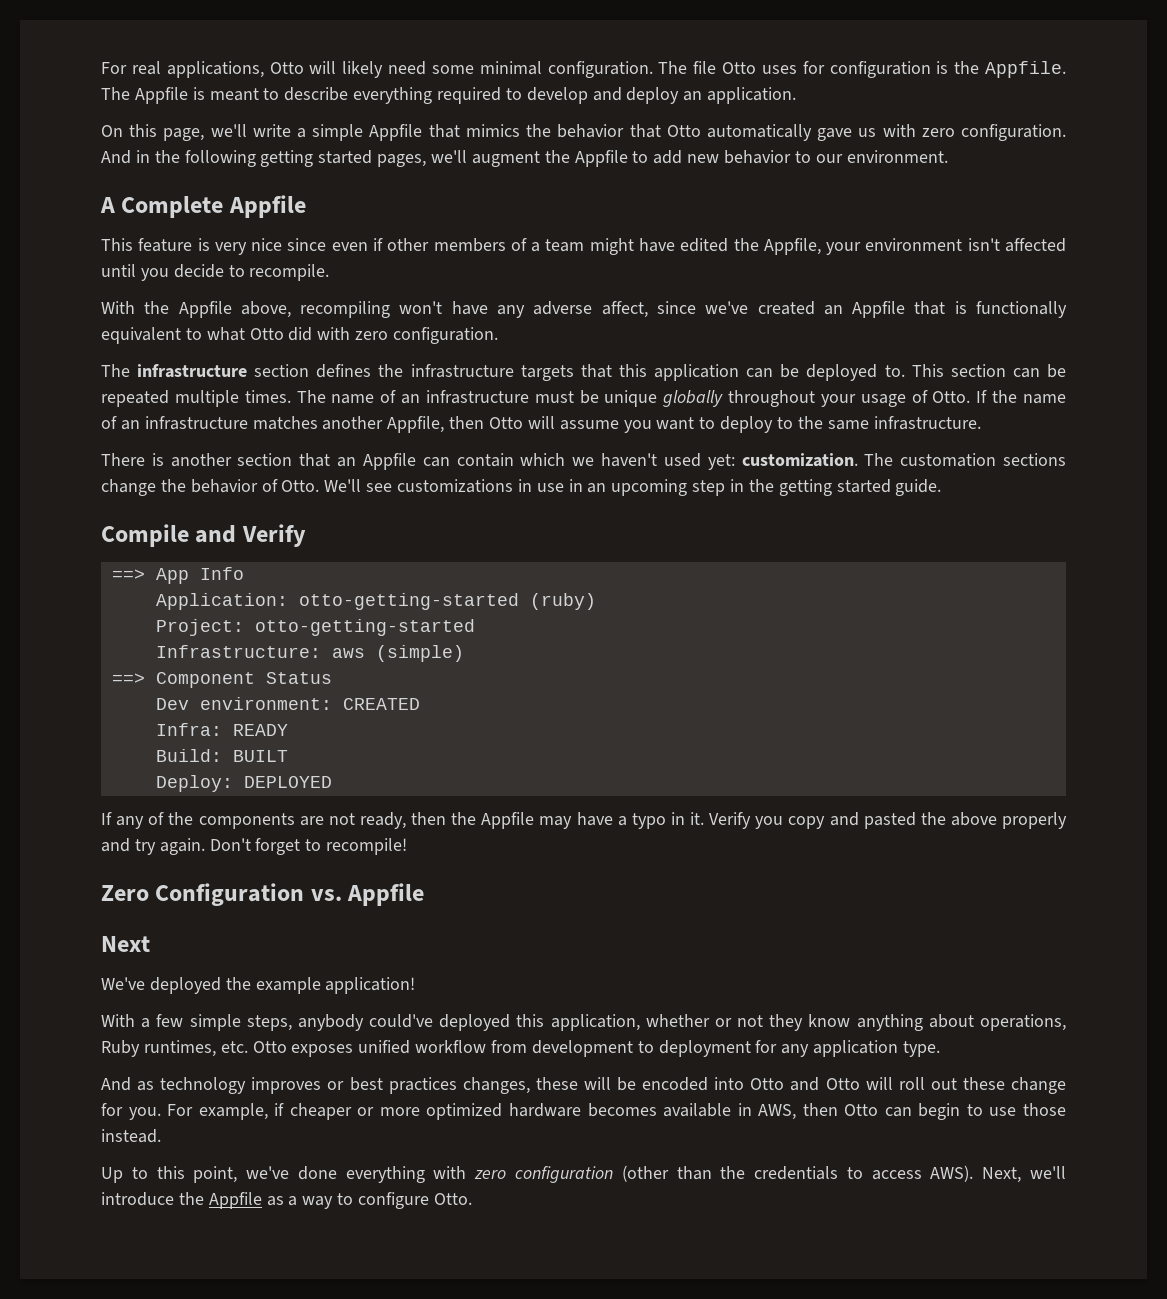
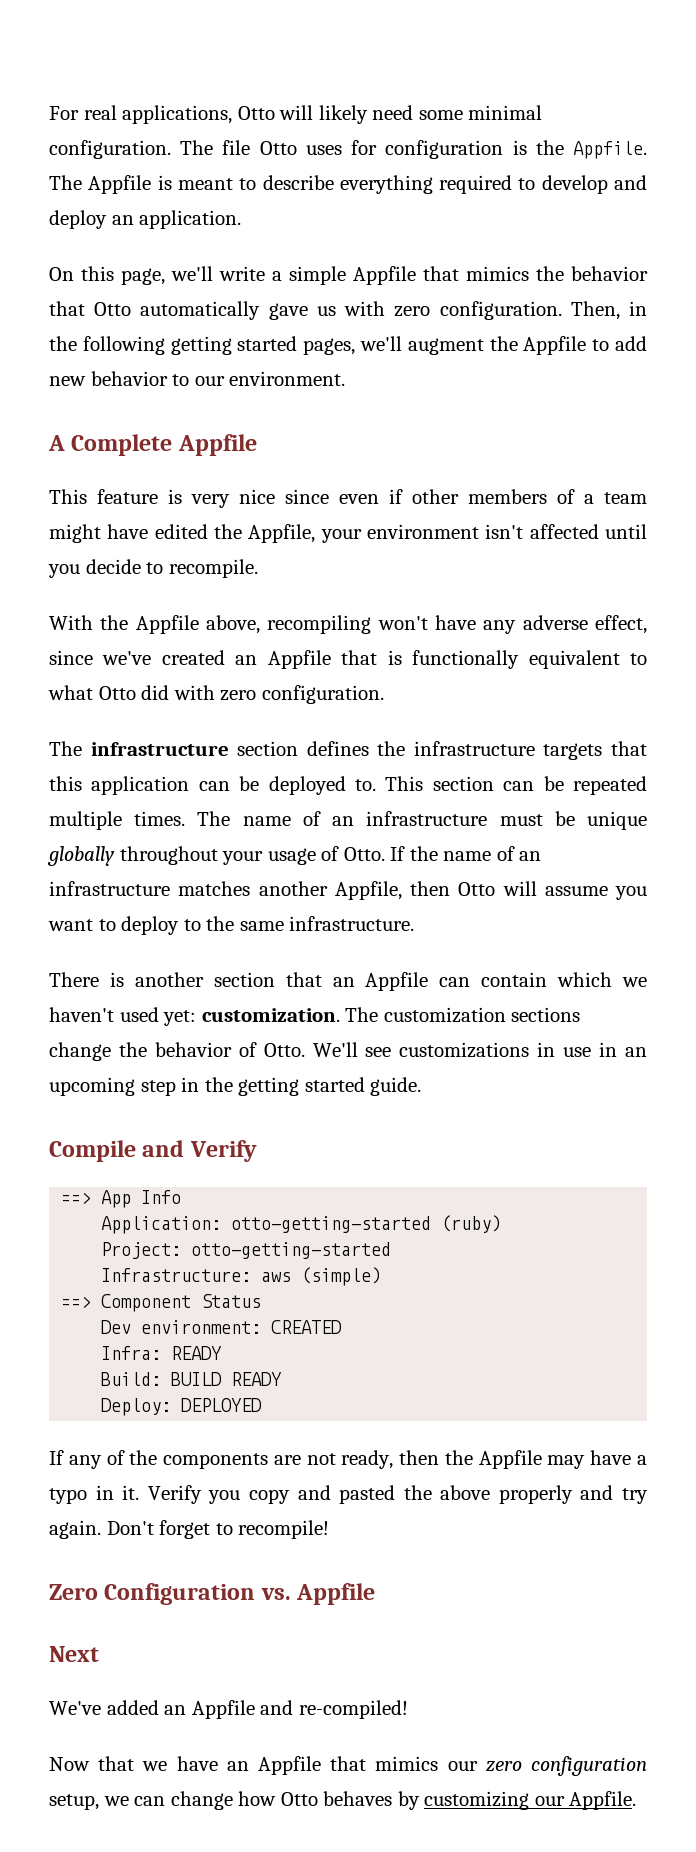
[101,150,131,164] And -> [570,301,620,320] Then,
[601,301,648,318] affect, -> [595,615,647,634] effect,
[900,453,997,467] customation -> [383,1007,506,1023] customization
[232,750,288,762] BUILT -> [171,1372,283,1386] BUILD READY
[149,977,416,994] [101,1014,1066,1031] [101,1040,941,1057] [101,1077,1067,1094] [101,1103,1066,1120] [101,1129,161,1143] [101,1165,1067,1183] [101,1192,472,1209] deployed the example application! // With a few simple steps, anybody could've deployed this application, whether or not they know anything about operations, Ruby runtimes, etc. Otto exposes unified workflow from development to deployment for any application type. // And as technology improves or best practices changes, these will be encoded into Otto and Otto will roll out these change for you. For example, if cheaper or more optimized hardware becomes available in AWS, then Otto can begin to use those instead. // Up to this point, we've done everything with zero configuration (other than the credentials to access AWS). Next, we'll introduce the Appfile as a way to configure Otto. -> [106,1700,408,1719] [49,1756,647,1776] [49,1791,637,1810] added an Appfile and re-compiled! // Now that we have an Appfile that mimics our zero configuration setup, we can change how Otto behaves by customizing our Appfile.

